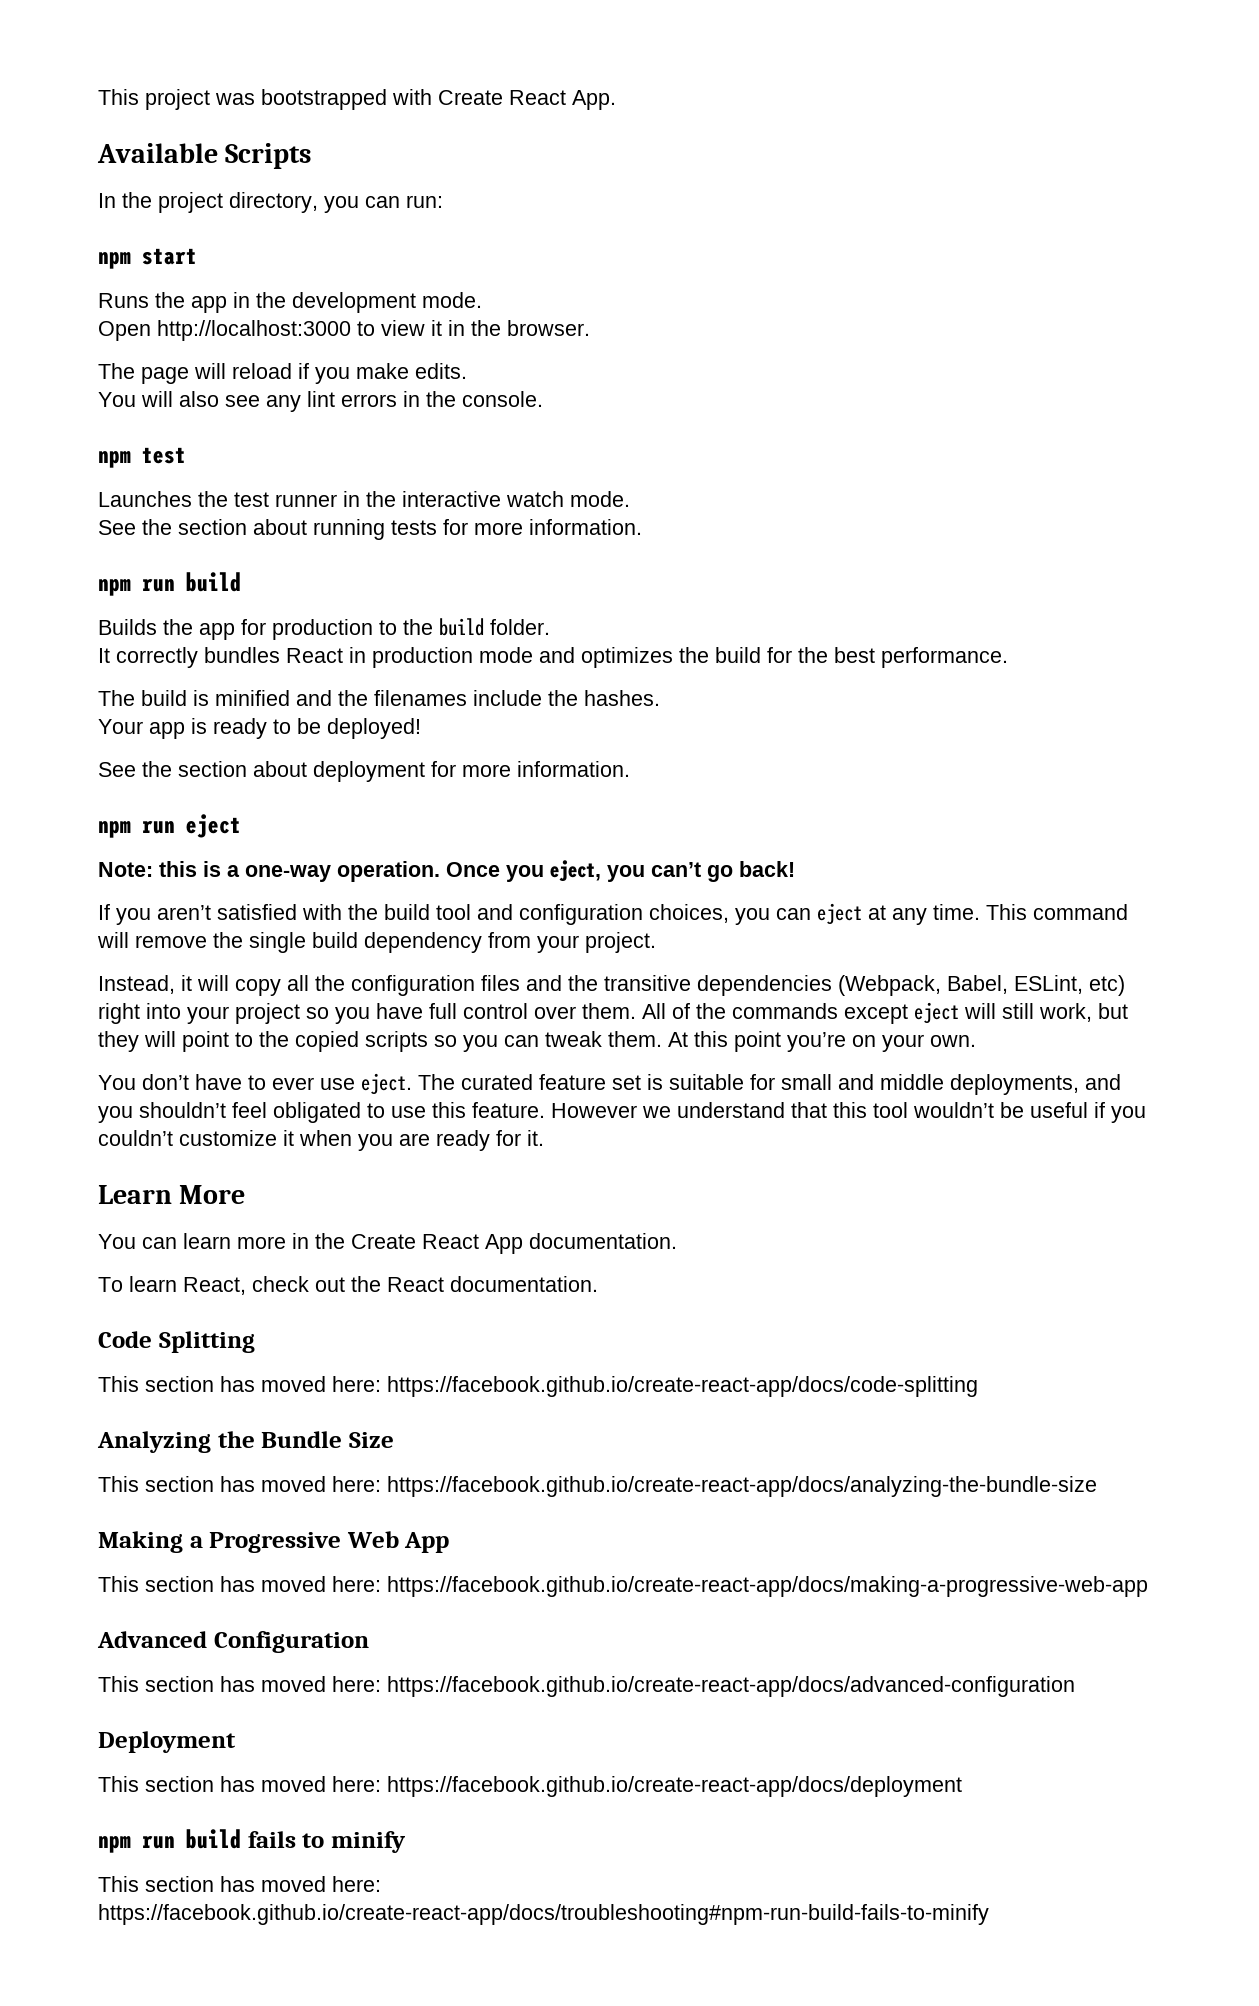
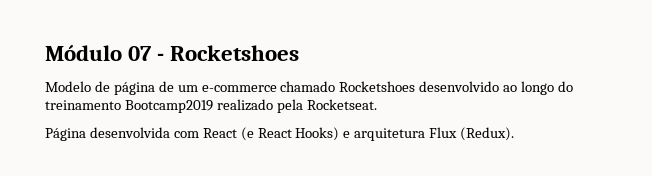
[98,89,616,110] [97,143,312,169] [98,192,443,213] [98,248,197,269] [98,292,482,313] [98,320,590,341] [98,363,467,384] [98,391,543,412] [98,447,186,468] [98,491,630,507] [98,519,642,540] [98,572,241,596] [98,618,550,640] [98,647,1008,668] [98,690,660,706] [98,718,421,739] [98,761,630,782] [98,814,241,838] [98,860,795,882] [98,903,1128,925] [97,932,656,953] [98,975,1125,996] [98,1002,1128,1024] [98,1031,976,1052] [98,1073,1121,1095] [98,1102,1146,1123] [98,1130,544,1151] [98,1185,246,1204] [98,1233,677,1254] [98,1276,598,1295] [98,1331,255,1353] [98,1376,978,1397] [97,1431,394,1453] [98,1476,1097,1497] [98,1531,450,1553] [98,1576,1148,1597] [97,1631,369,1653] [98,1676,1075,1697] [98,1731,236,1753] [98,1776,962,1797] [98,1829,406,1853] [98,1876,381,1892] [98,1904,989,1925] This project was bootstrapped with Create React App. // Available Scripts // In the project directory, you can run: // npm start // Runs the app in the development mode. // Open http://localhost:3000 to view it in the browser. // The page will reload if you make edits. // You will also see any lint errors in the console. // npm test // Launches the test runner in the interactive watch mode. // See the section about running tests for more information. // npm run build // Builds the app for production to the build folder. // It correctly bundles React in production mode and optimizes the build for the best performance. // The build is minified and the filenames include the hashes. // Your app is ready to be deployed! // See the section about deployment for more information. // npm run eject // Note: this is a one-way operation. Once you eject, you can’t go back! // If you aren’t satisfied with the build tool and configuration choices, you can eject at any time. This command will remove the single build dependency from your project. // Instead, it will copy all the configuration files and the transitive dependencies (Webpack, Babel, ESLint, etc) right into your project so you have full control over them. All of the commands except eject will still work, but they will point to the copied scripts so you can tweak them. At this point you’re on your own. // You don’t have to ever use eject. The curated feature set is suitable for small and middle deployments, and you shouldn’t feel obligated to use this feature. However we understand that this tool wouldn’t be useful if you couldn’t customize it when you are ready for it. // Learn More // You can learn more in the Create React App documentation. // To learn React, check out the React documentation. // Code Splitting // This section has moved here: https://facebook.github.io/create-react-app/docs/code-splitting // Analyzing the Bundle Size // This section has moved here: https://facebook.github.io/create-react-app/docs/analyzing-the-bundle-size // Making a Progressive Web App // This section has moved here: https://facebook.github.io/create-react-app/docs/making-a-progressive-web-app // Advanced Configuration // This section has moved here: https://facebook.github.io/create-react-app/docs/advanced-configuration // Deployment // This section has moved here: https://facebook.github.io/create-react-app/docs/deployment // npm run build fails to minify // This section has moved here: https://facebook.github.io/create-react-app/docs/troubleshooting#npm-run-build-fails-to-minify -> [45,45,300,61] [45,81,574,95] [45,99,377,113] [45,127,515,141] Módulo 07 - Rocketshoes // Modelo de página de um e-commerce chamado Rocketshoes desenvolvido ao longo do treinamento Bootcamp2019 realizado pela Rocketseat. // Página desenvolvida com React (e React Hooks) e arquitetura Flux (Redux).

